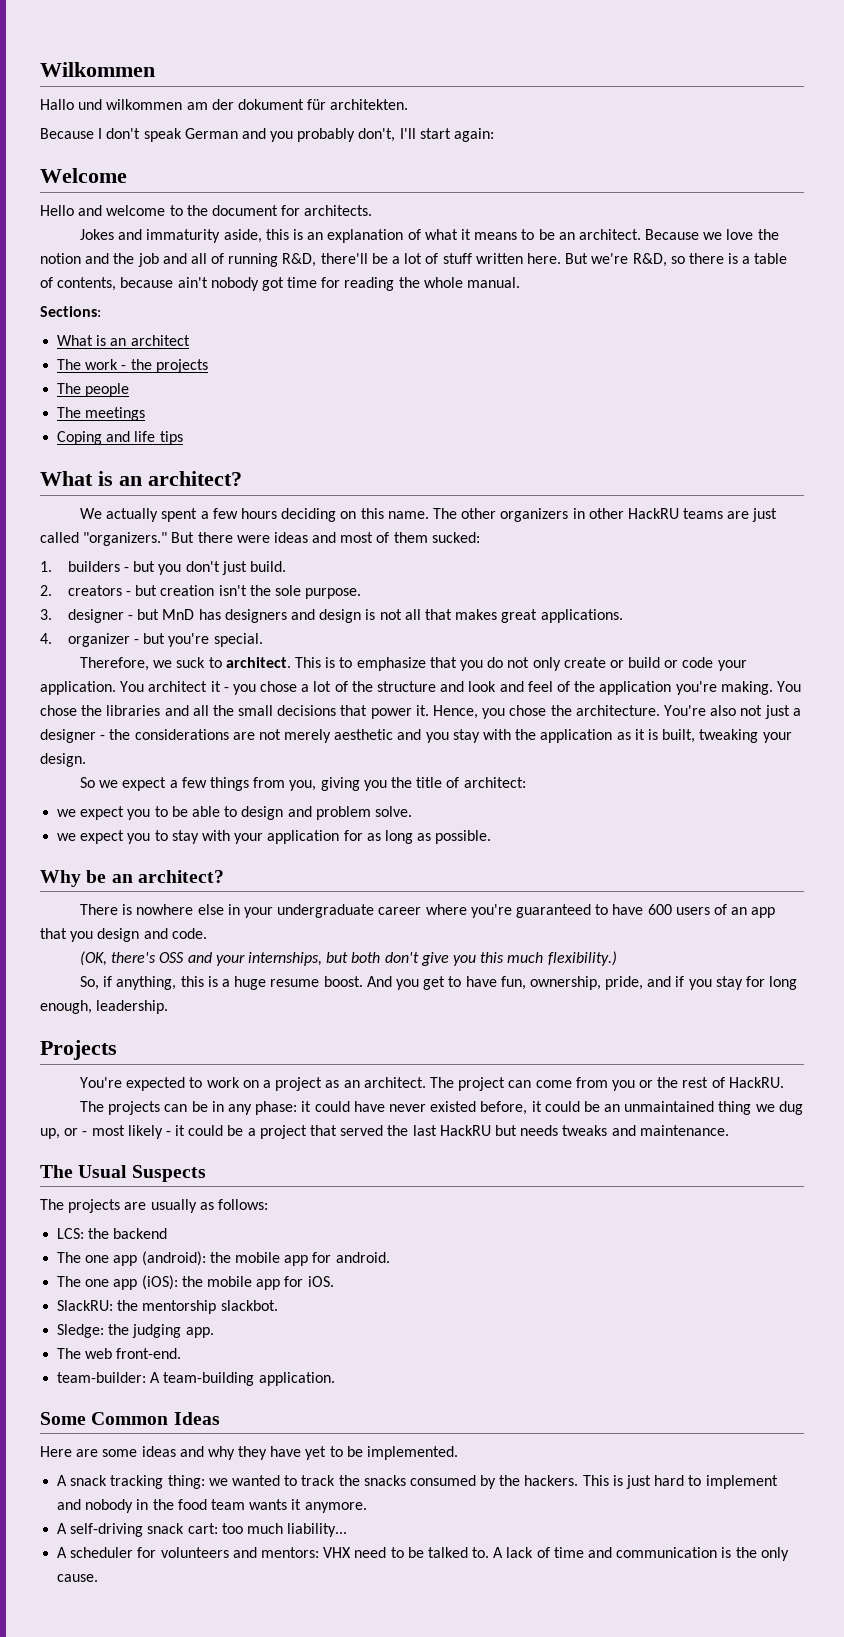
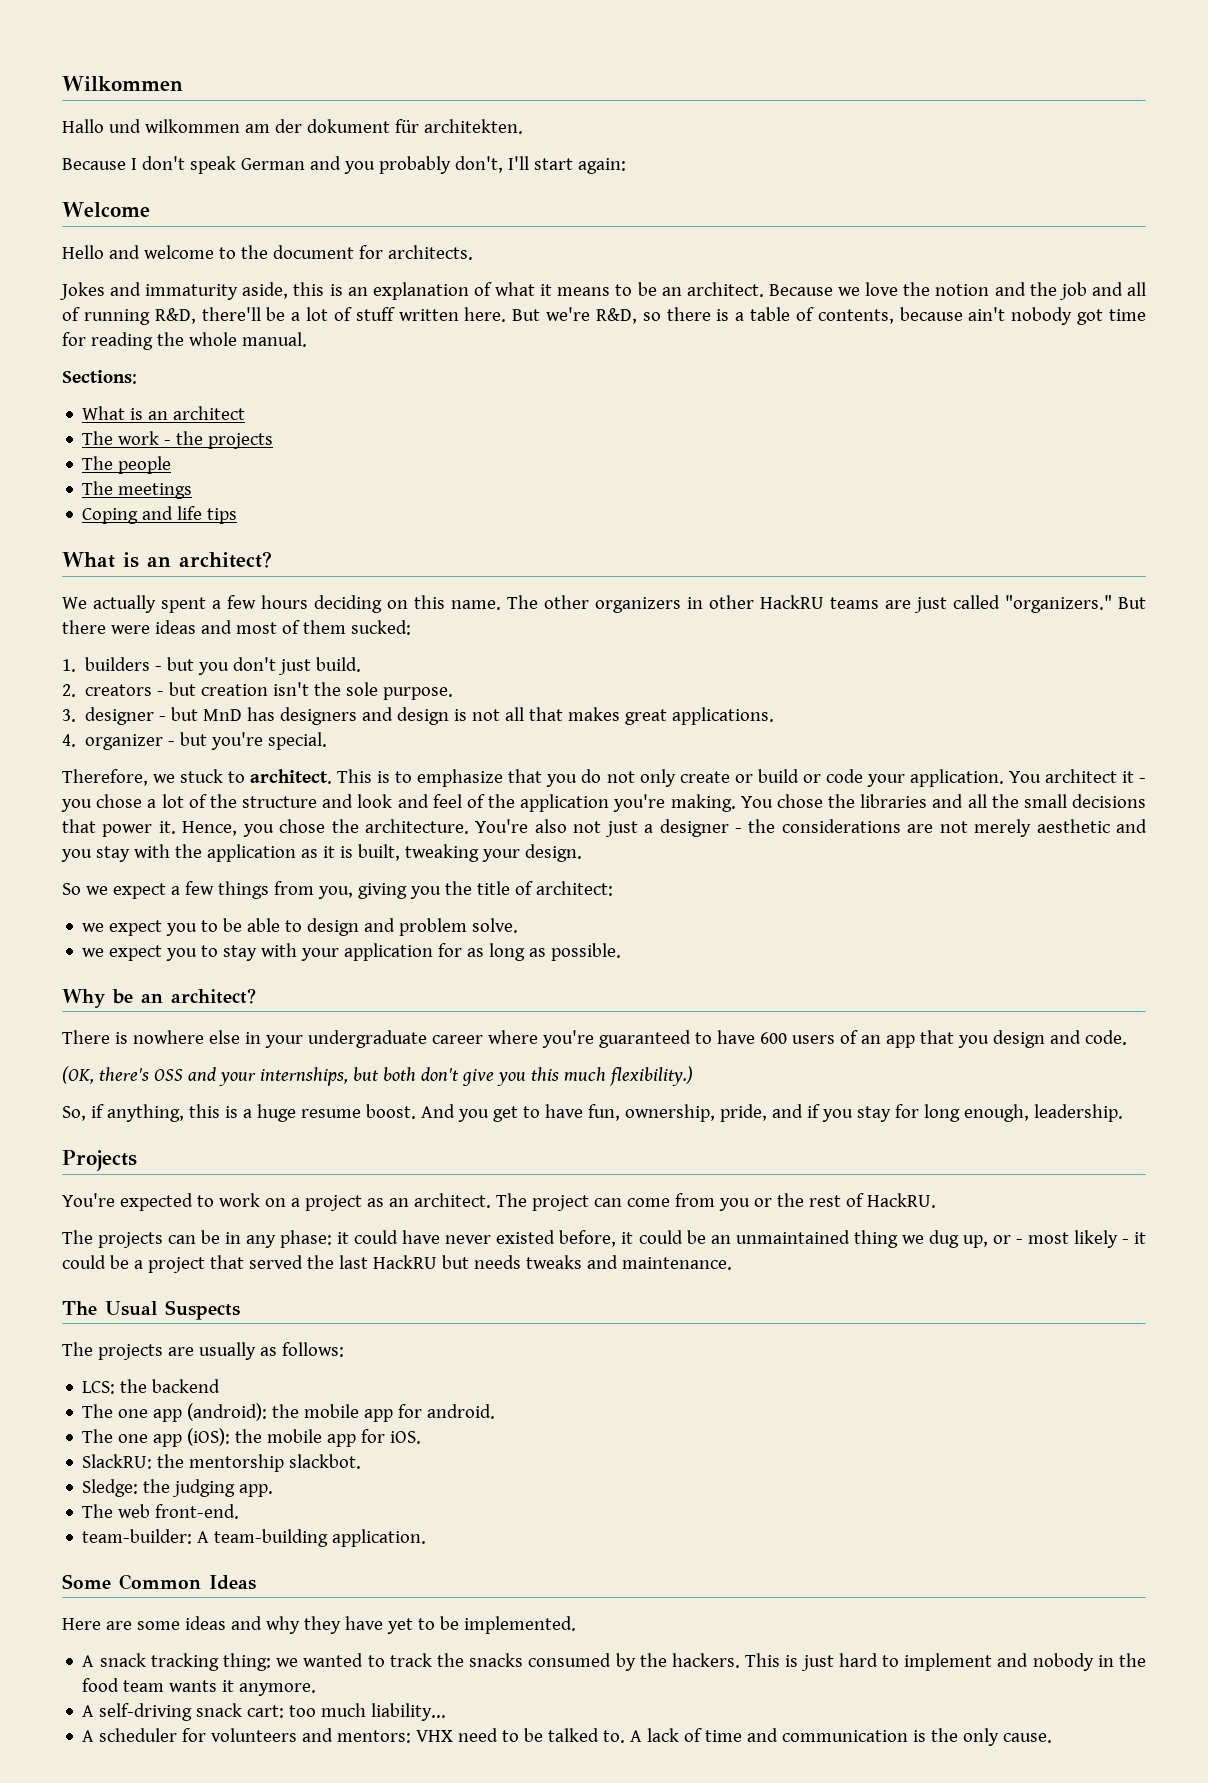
[176,657,206,668] suck -> [180,769,224,783] stuck

